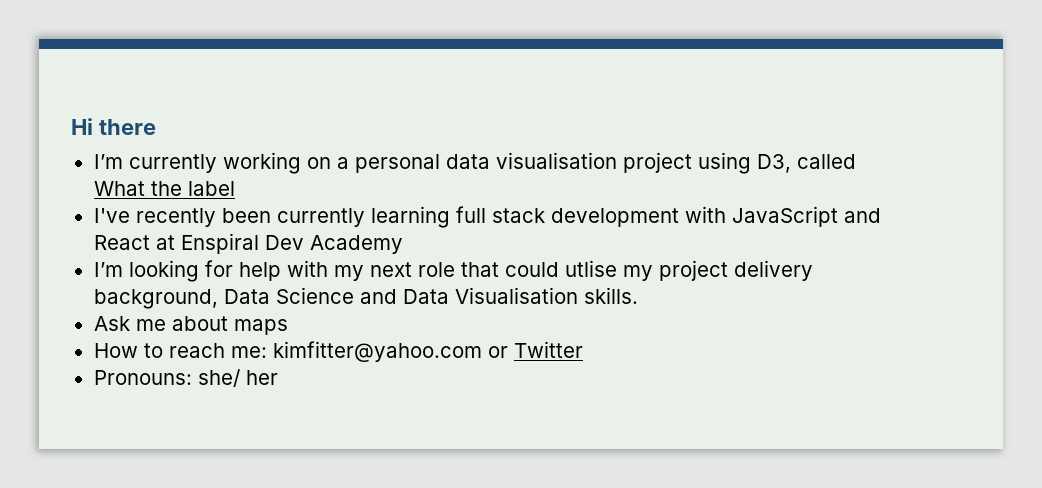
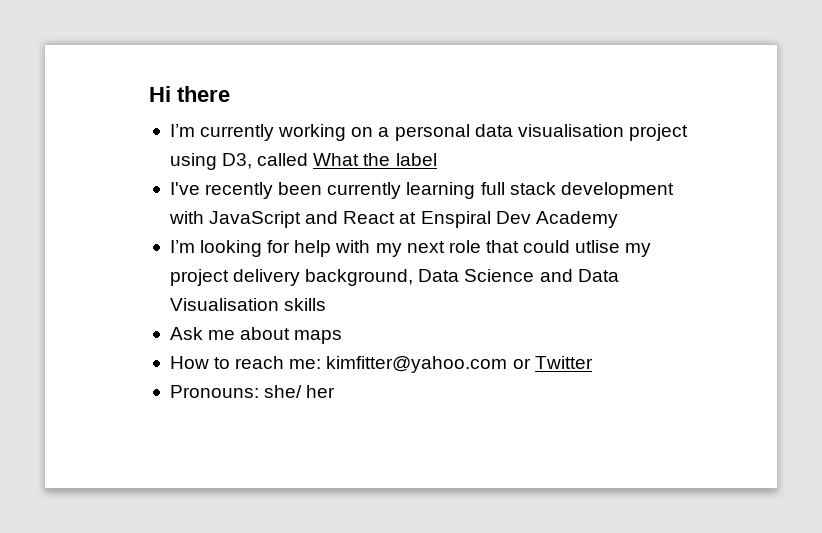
[583,287,638,304] skills. -> [284,298,327,311] skills

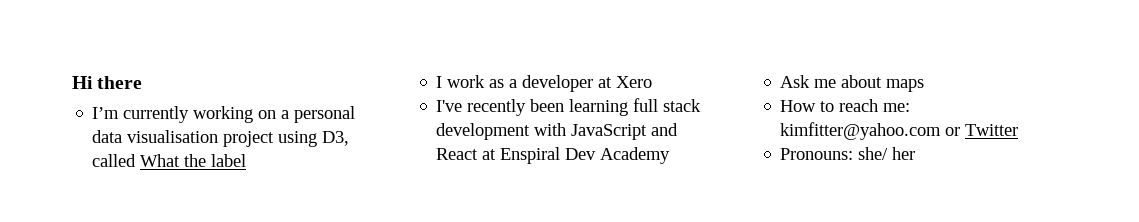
(437, 159) none -> [436,75,653,92] // I work as a developer at Xero
[327,182,402,199] currently -> (565, 105) none
[169,240,652,257] [169,269,619,286] [169,298,327,311] // I’m looking for help with my next role that could utlise my project delivery background, Data Science and Data Visualisation skills -> (671, 155) none

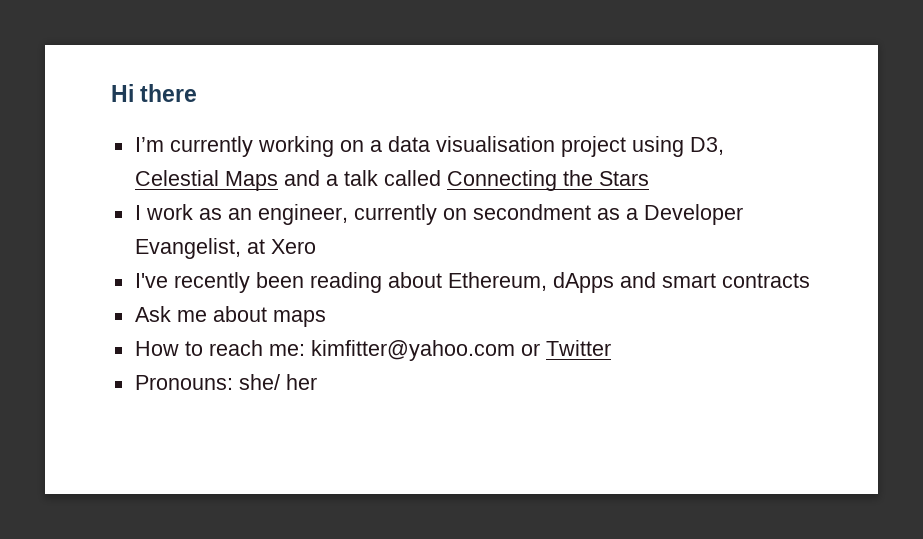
[294,106,356,123] personal -> (382, 146) none
[92,154,247,167] [436,75,594,92] called What the label // I work as a developer -> [134,170,649,191] [134,204,743,225] [134,238,241,259] Celestial Maps and a talk called Connecting the Stars // I work as an engineer, currently on secondment as a Developer Evangelist,
[569,98,702,116] [436,123,679,140] [436,147,671,164] learning full stack development with JavaScript and React at Enspiral Dev Academy -> [309,272,810,293] reading about Ethereum, dApps and smart contracts

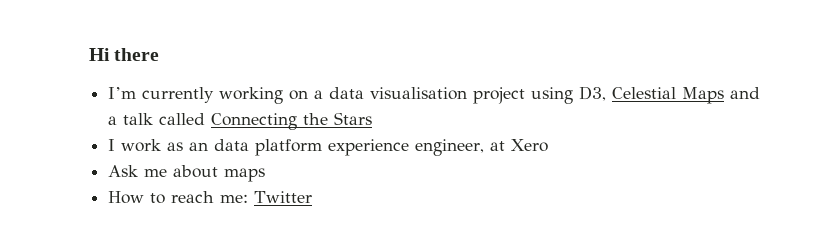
[257,204,743,225] [134,238,316,259] [134,272,810,293] engineer, currently on secondment as a Developer Evangelist, at Xero // I've recently been reading about Ethereum, dApps and smart contracts -> [214,139,549,156] data platform experience engineer, at Xero
[310,340,540,361] kimfitter@yahoo.com or -> (249, 198) none
[134,374,317,390] // Pronouns: she/ her -> (313, 197) none

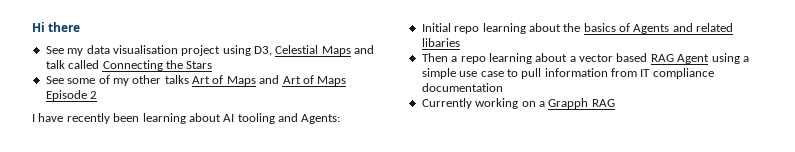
[108,87,324,104] I’m currently working on a -> [45,46,84,56] See my
[108,116,118,125] a -> (375, 49) none
[108,139,549,156] [108,165,266,182] [108,191,313,204] I work as an data platform experience engineer, at Xero // Ask me about maps // How to reach me: Twitter -> [45,75,347,86] [45,90,98,101] [32,113,341,124] [421,23,734,34] [421,38,460,47] [421,53,749,64] [421,68,714,79] [421,83,503,92] [421,98,615,109] See some of my other talks Art of Maps and Art of Maps Episode 2 // I have recently been learning about AI tooling and Agents: // Initial repo learning about the basics of Agents and related libaries // Then a repo learning about a vector based RAG Agent using a simple use case to pull information from IT compliance documentation // Currently working on a Grapph RAG

